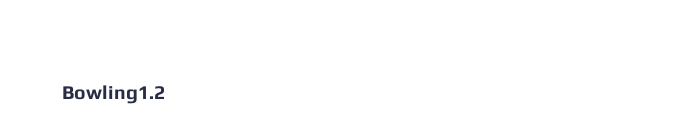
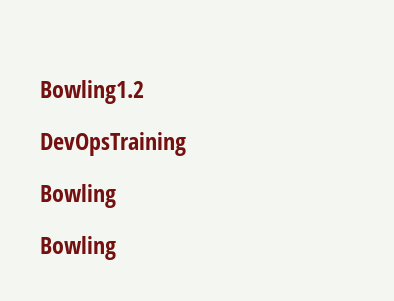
(165, 94) none -> [40,132,186,156] [40,184,116,208] [40,236,116,260] // DevOpsTraining // Bowling // Bowling

